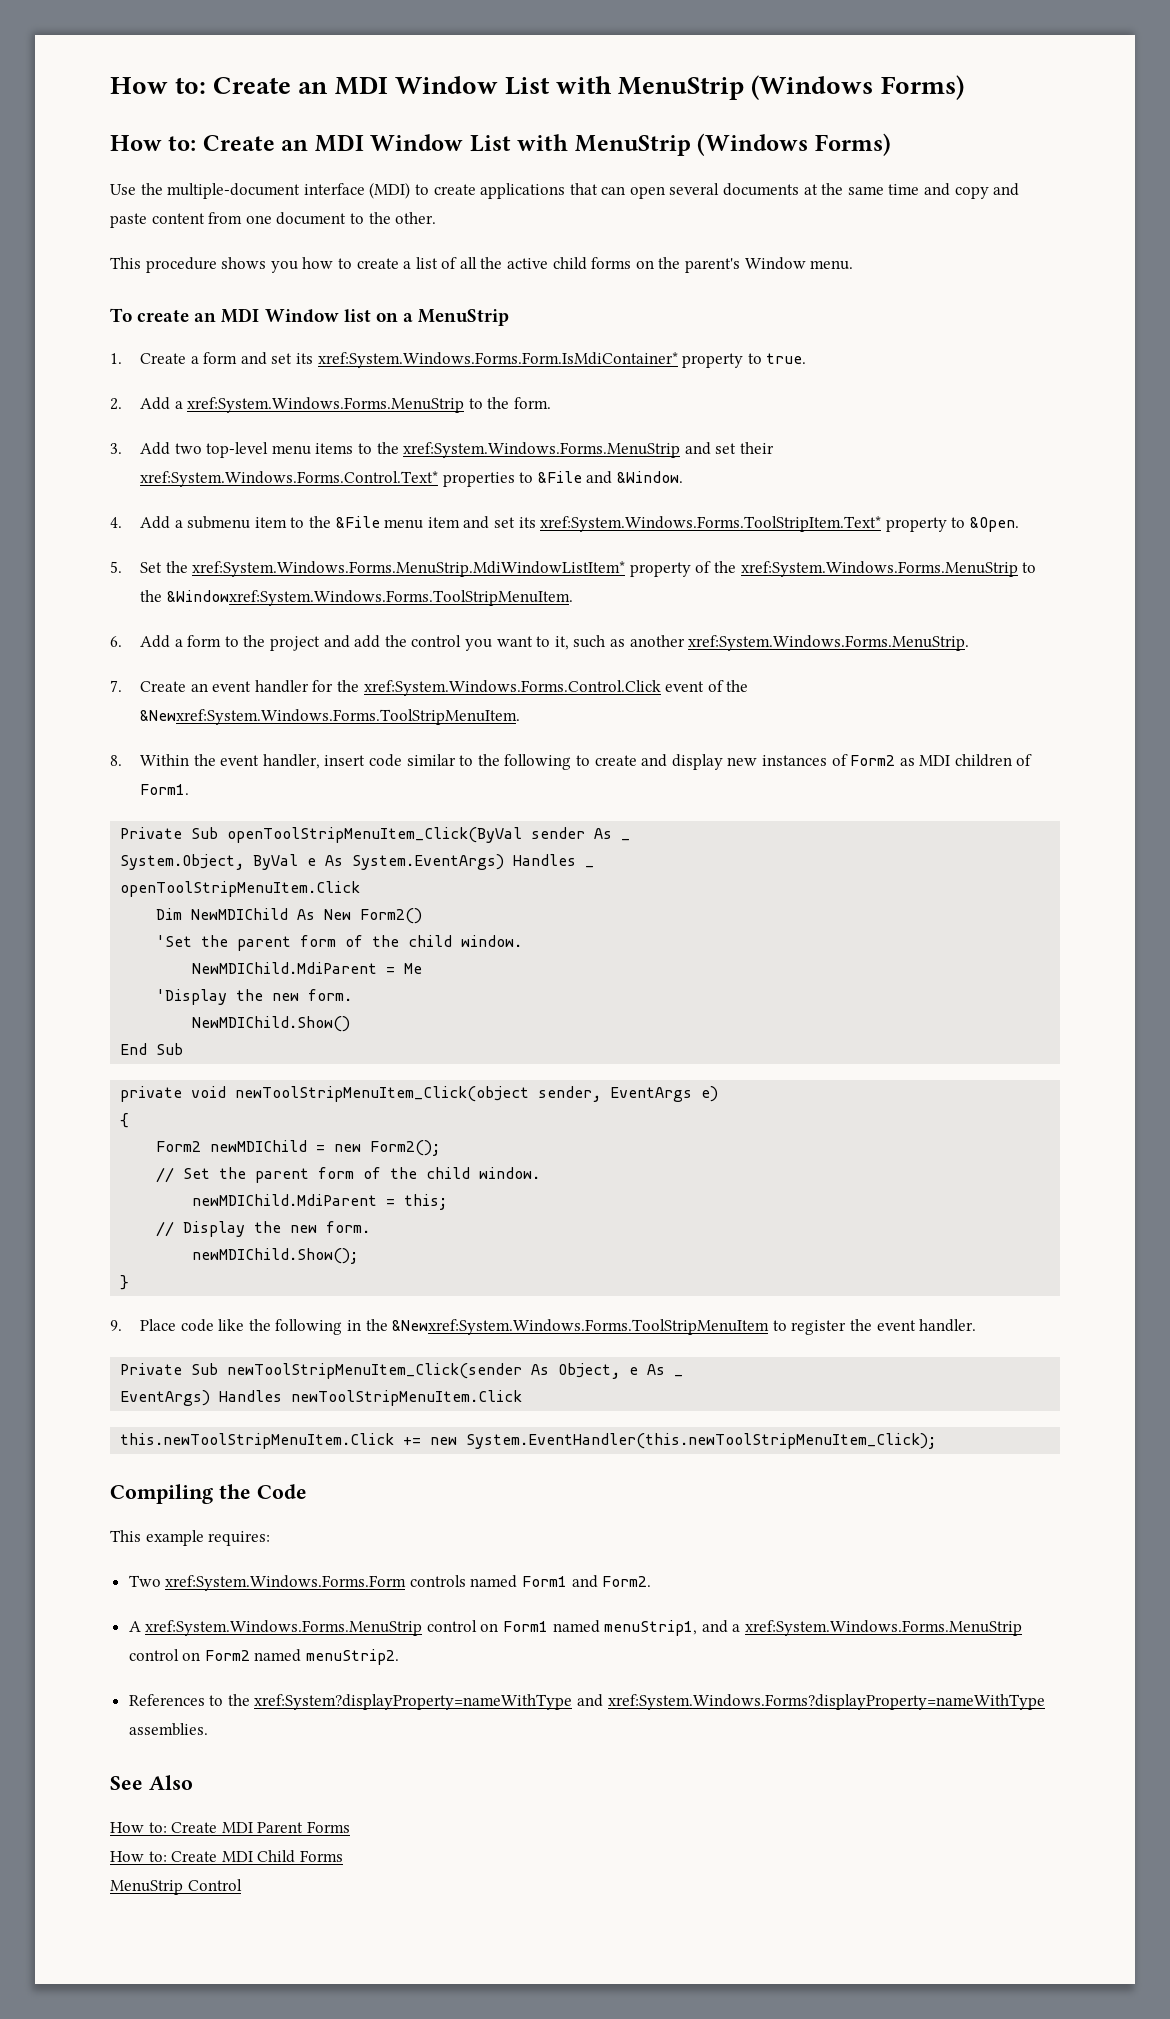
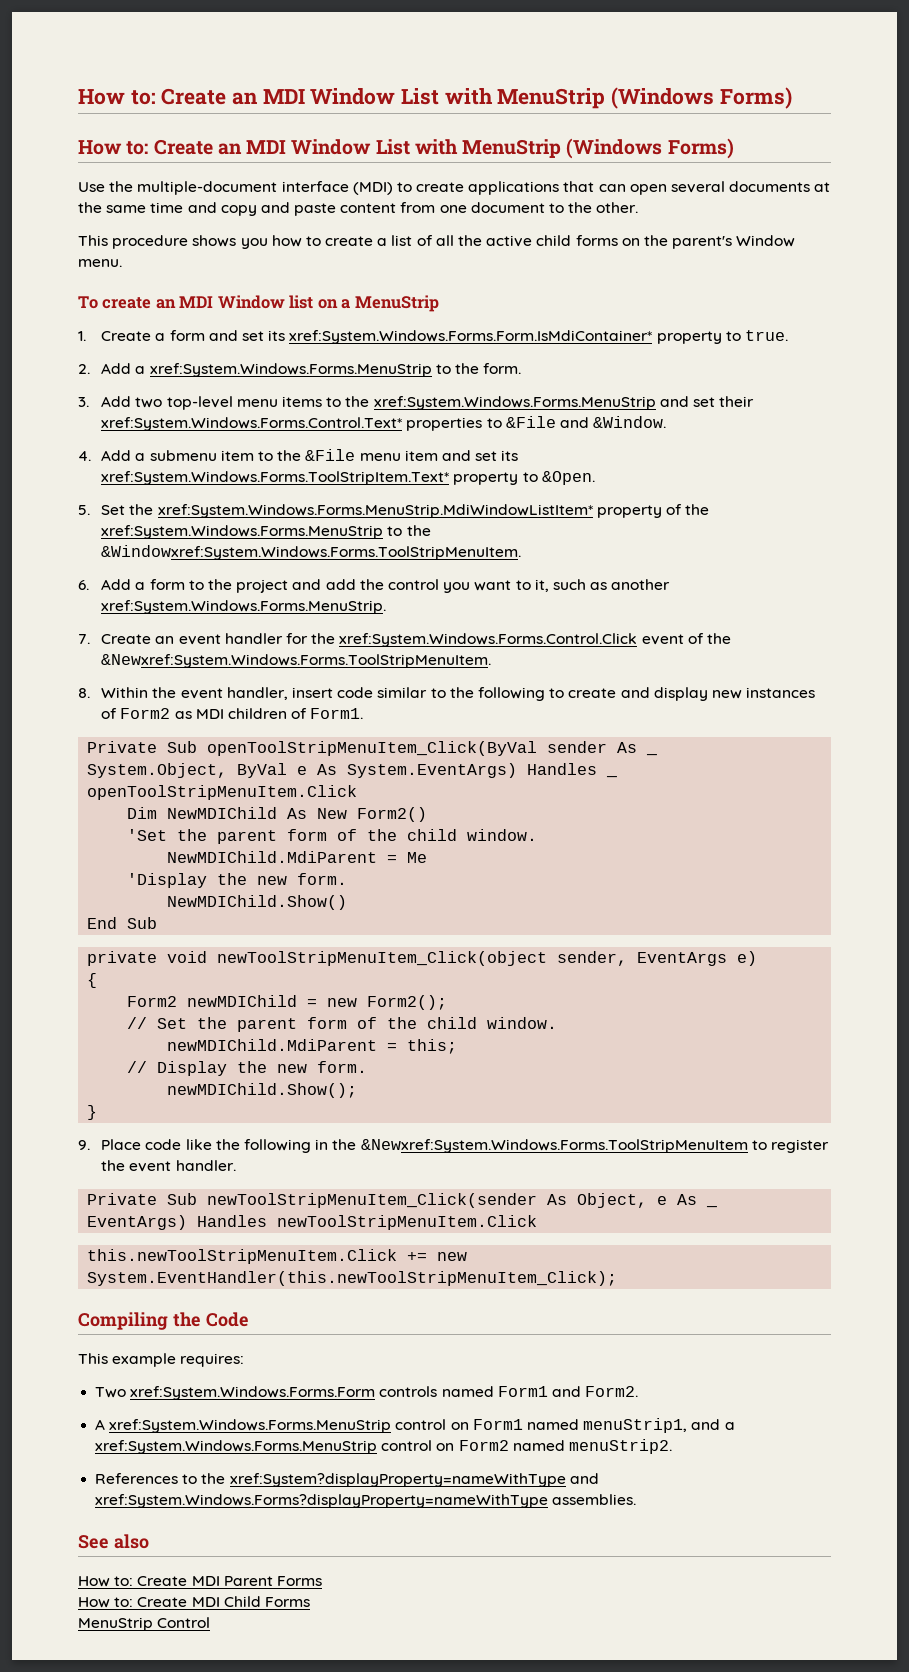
[148,1775,193,1790] Also -> [113,1534,149,1549] also

